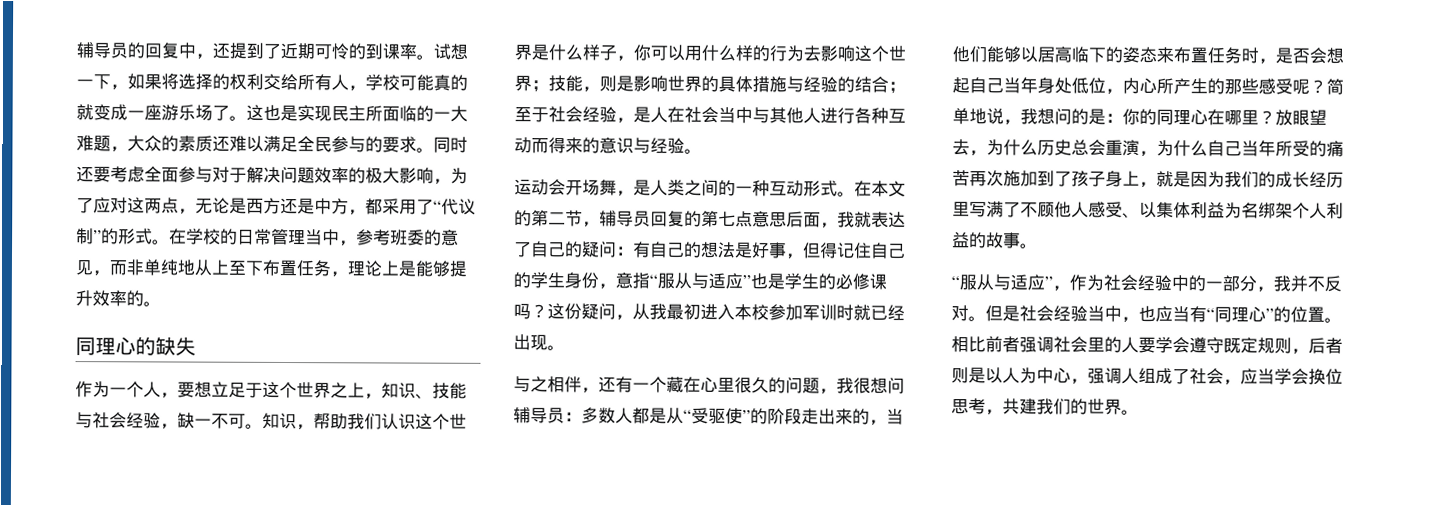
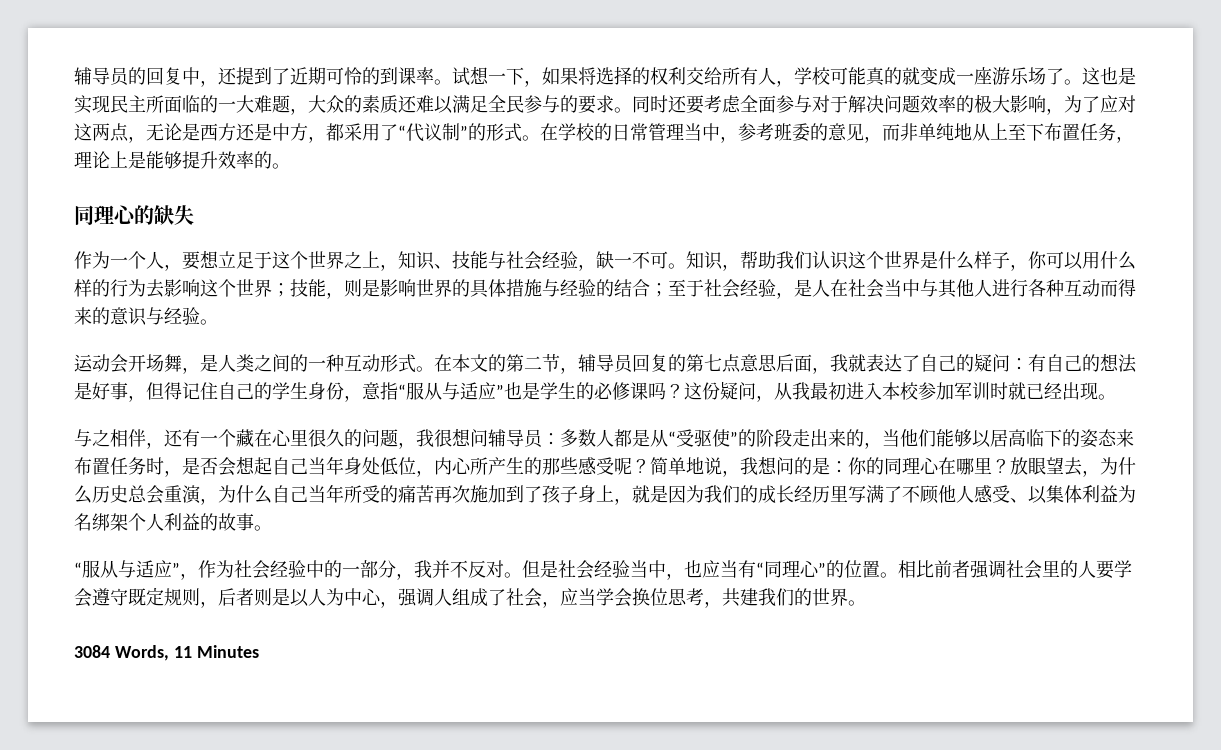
(1139, 412) none -> [74,645,259,661] // 3084 Words, 11 Minutes

